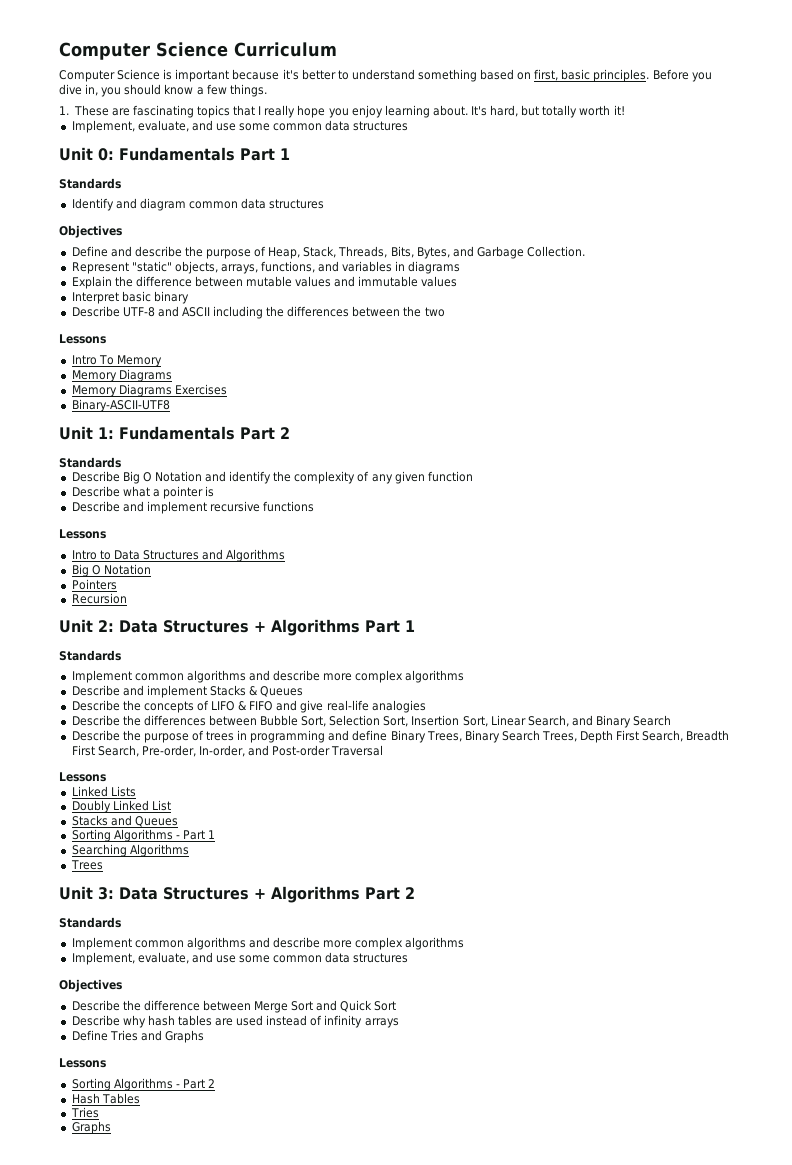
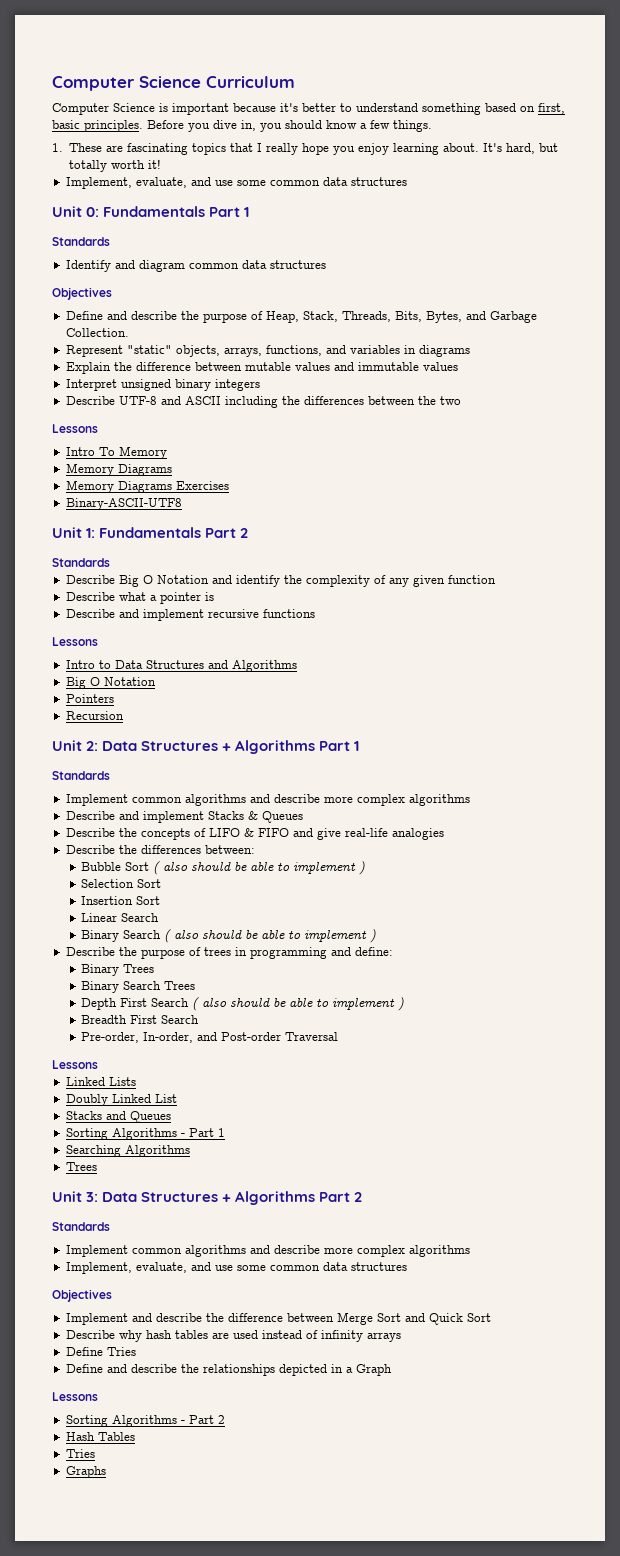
[121,291,151,302] basic -> [120,379,171,391] unsigned
(189, 297) none -> [214,379,260,391] integers
[208,715,672,728] between Bubble Sort, Selection Sort, Insertion Sort, Linear Search, and Binary Search -> [204,845,255,854] [81,861,366,875] [81,879,162,888] [81,896,161,905] [81,913,160,922] [81,929,377,943] between: // Bubble Sort ( also should be able to implement ) // Selection Sort // Insertion Sort // Linear Search // Binary Search ( also should be able to implement )
[352,730,577,743] define Binary Trees, Binary Search Trees, -> [354,947,393,956] [81,964,155,976] [81,981,196,993] define: // Binary Trees // Binary Search Trees //
[642,730,684,742] Search, -> [151,997,405,1011] Search ( also should be able to implement ) //
[97,745,139,757] Search, -> [161,1015,200,1024] Search //
[71,1000,120,1011] Describe -> [65,1313,202,1325] Implement and describe
[140,1030,204,1043] and Graphs -> [65,1364,392,1376] // Define and describe the relationships depicted in a Graph

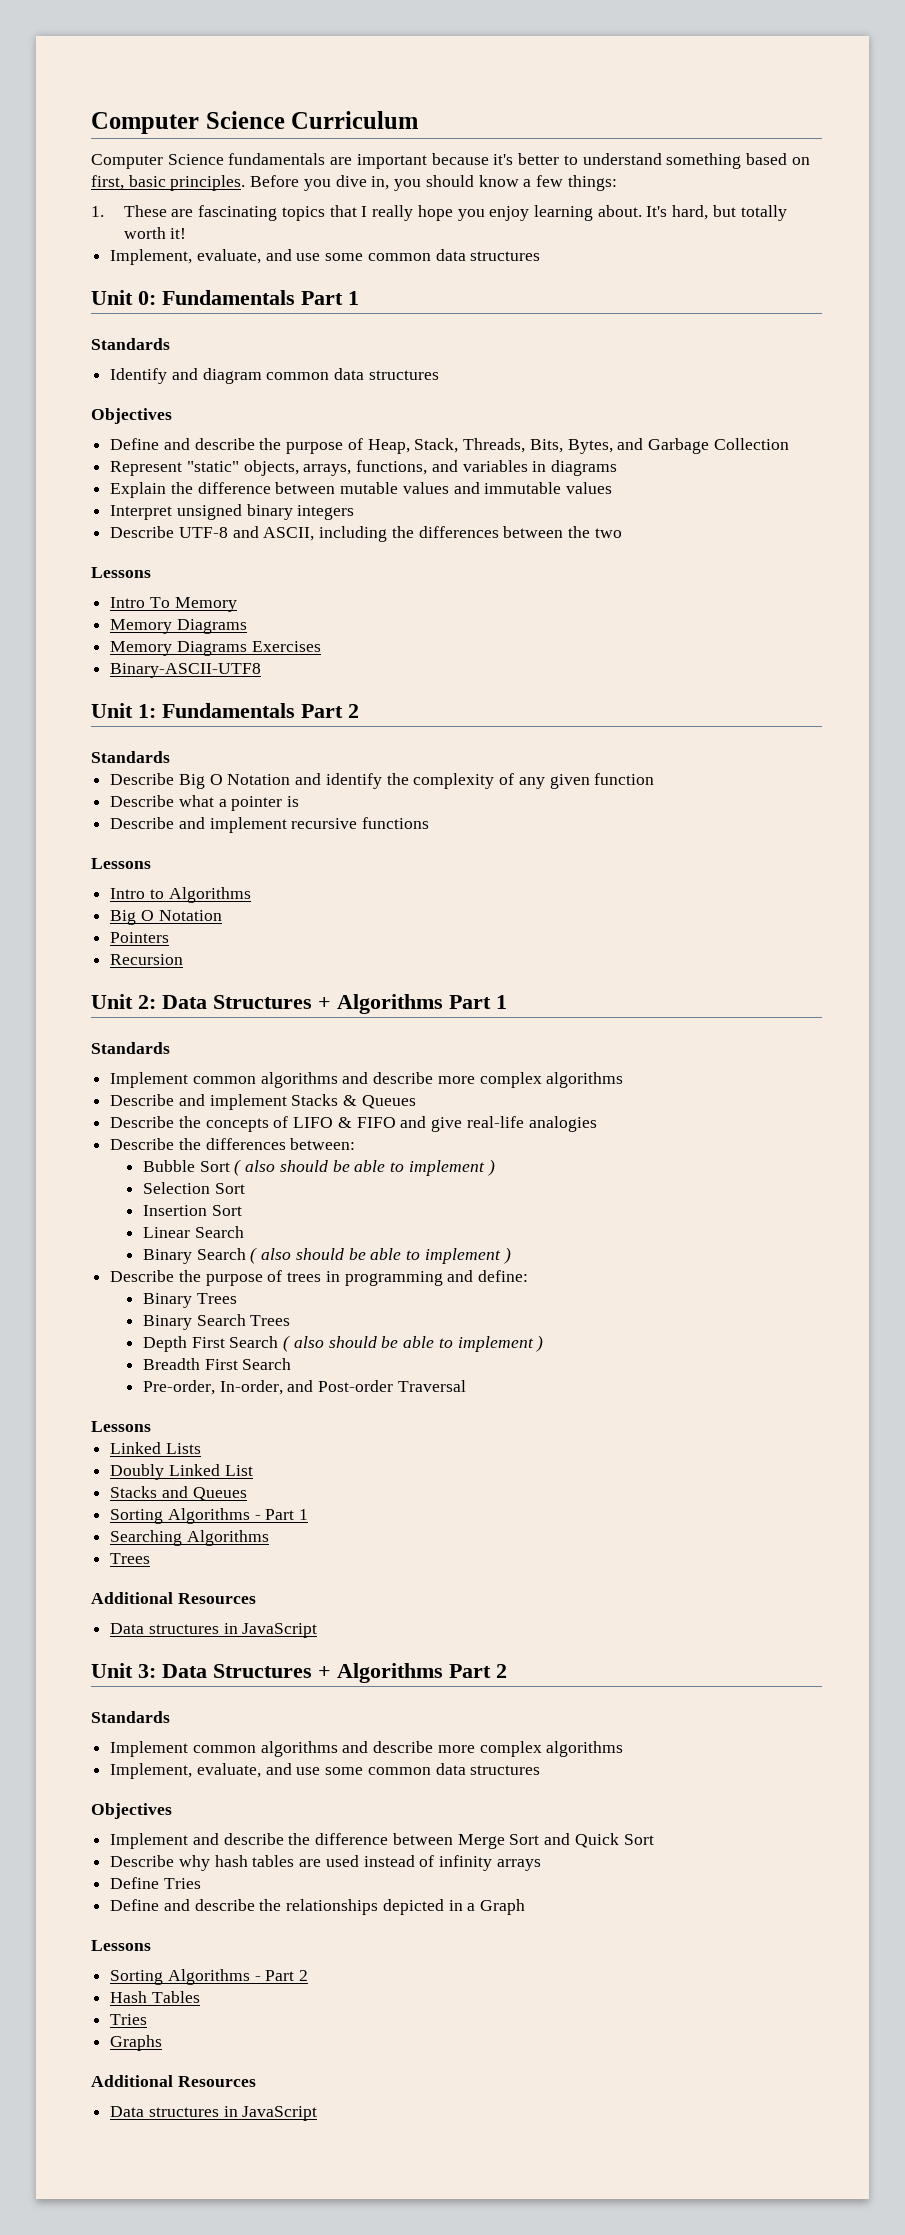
[159,103,168,112] is -> [228,153,353,165] fundamentals are
[393,120,432,132] things. -> [567,175,617,191] things:
[65,328,129,337] Collection. -> [713,438,789,450] Collection
[184,396,221,405] ASCII -> [263,527,315,541] ASCII,
[114,660,228,669] Data Structures and -> (164, 894) none
(97, 1166) none -> [91,1592,256,1604] [110,1623,318,1638] // Additional Resources // Data structures in JavaScript
(106, 1472) none -> [91,2075,256,2087] [110,2106,318,2121] // Additional Resources // Data structures in JavaScript

